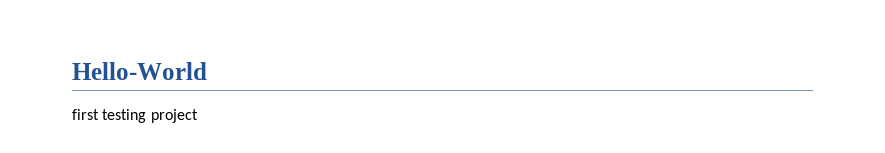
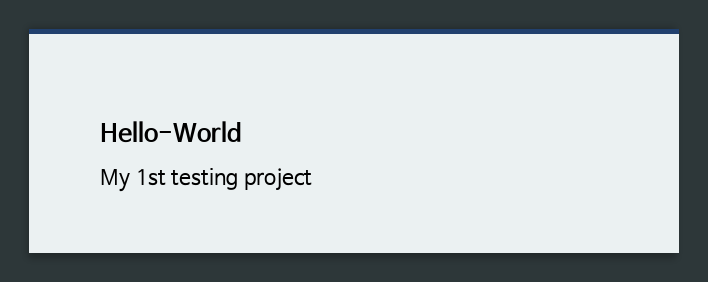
[72,109,99,120] first -> [100,169,166,192] My 1st

